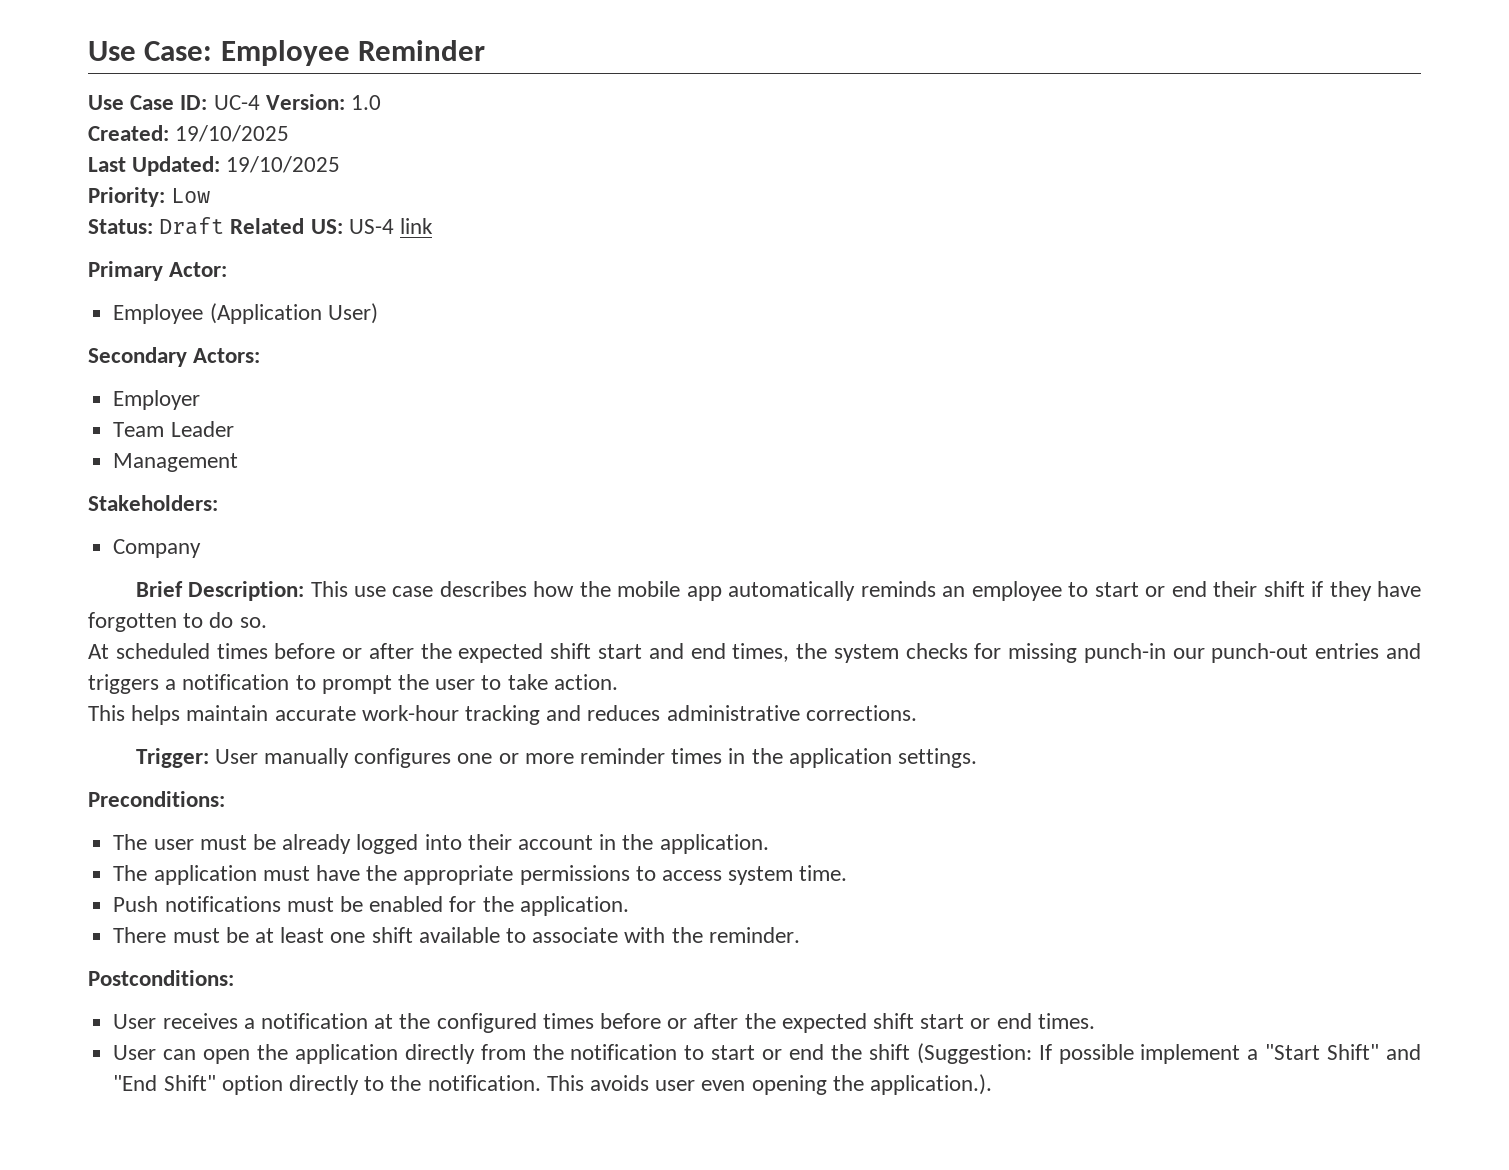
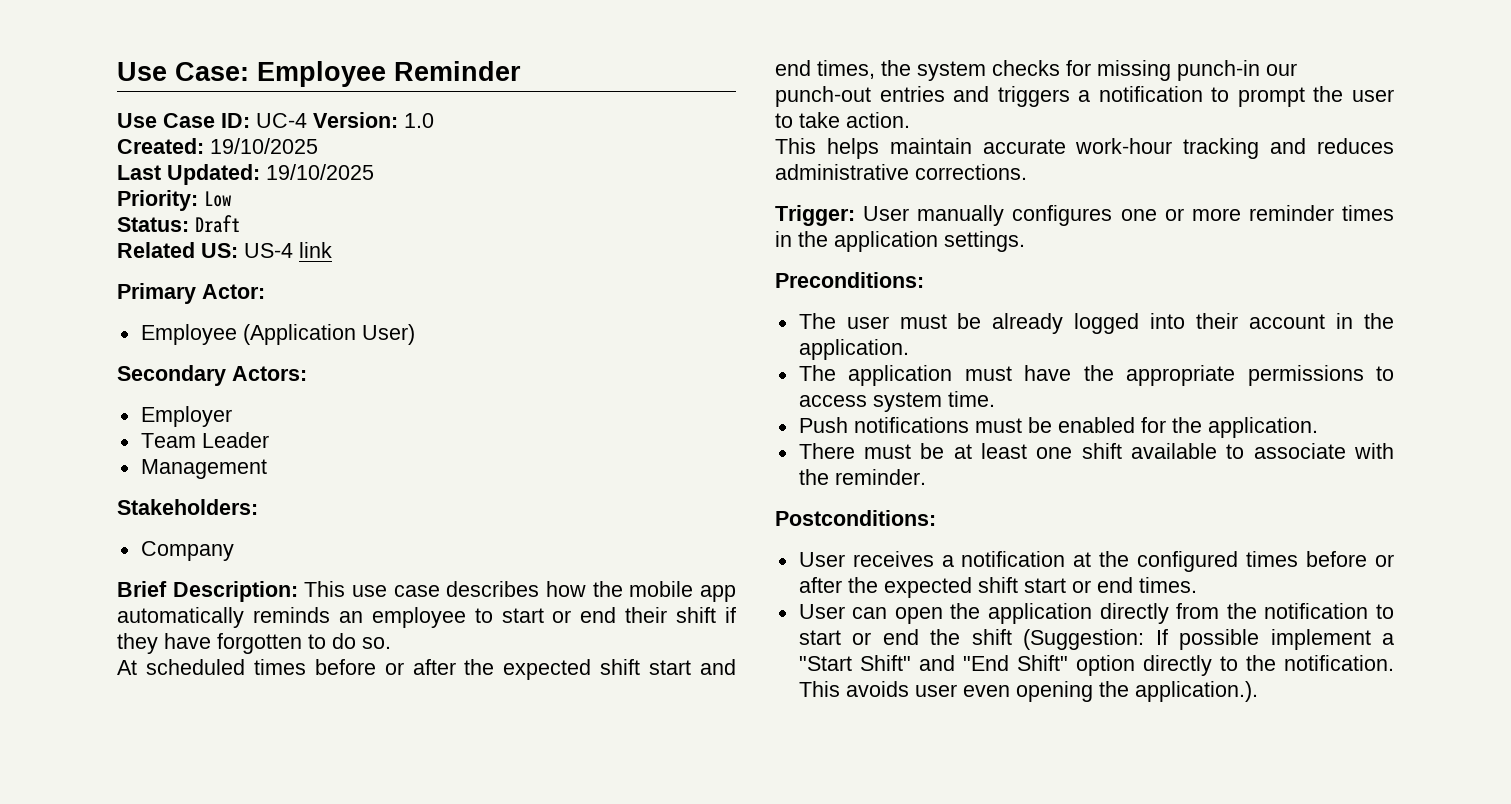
(225, 226) none -> (240, 224) //

